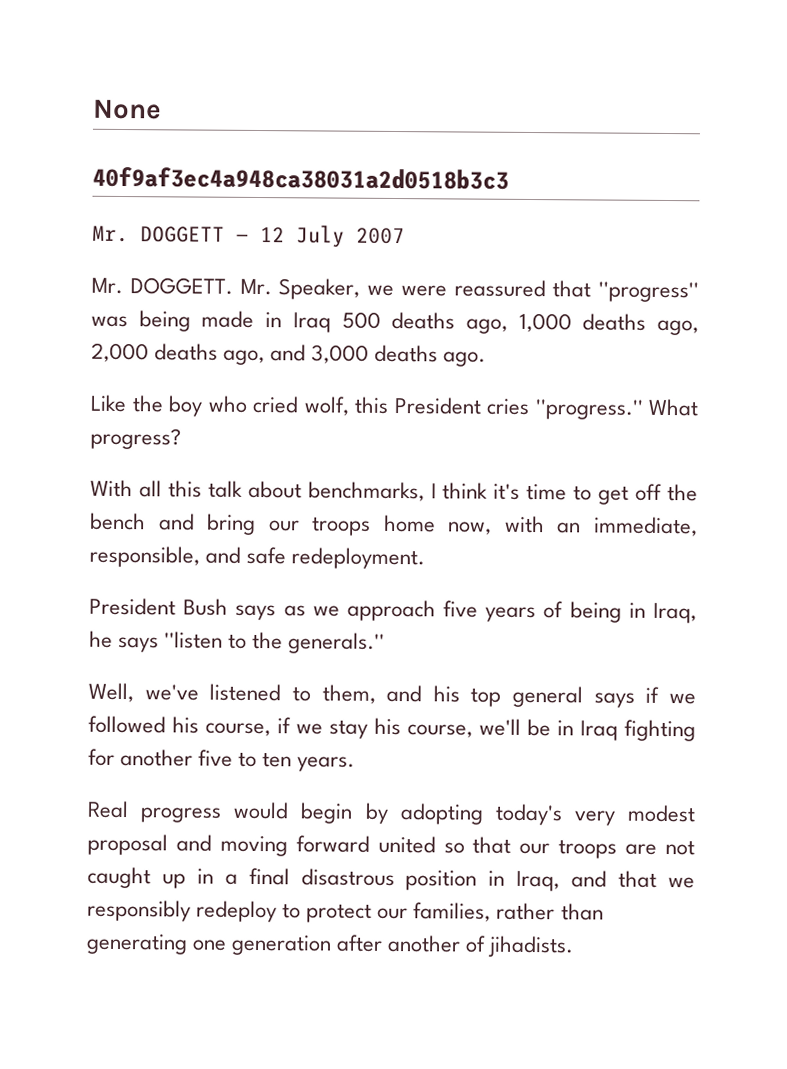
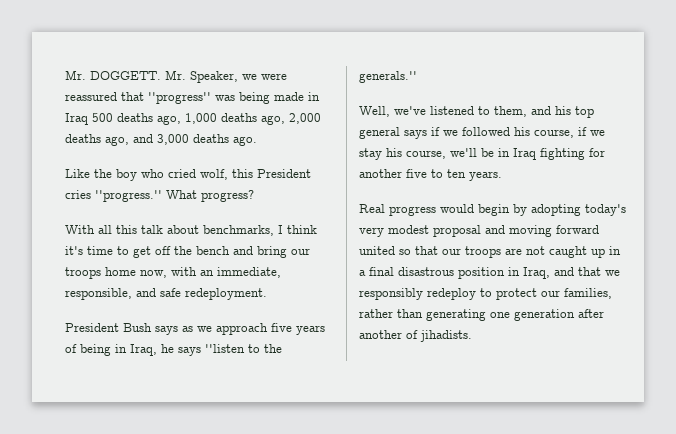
[93,99,162,120] [92,166,509,190] [92,225,405,248] None // 40f9af3ec4a948ca38031a2d0518b3c3 // Mr. DOGGETT — 12 July 2007 // -> (65, 75) none

